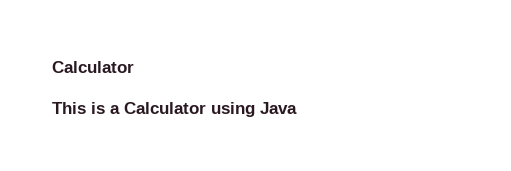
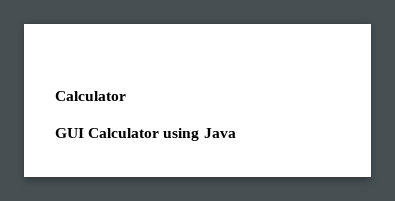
[52,102,120,114] This is a -> [55,128,84,138] GUI

